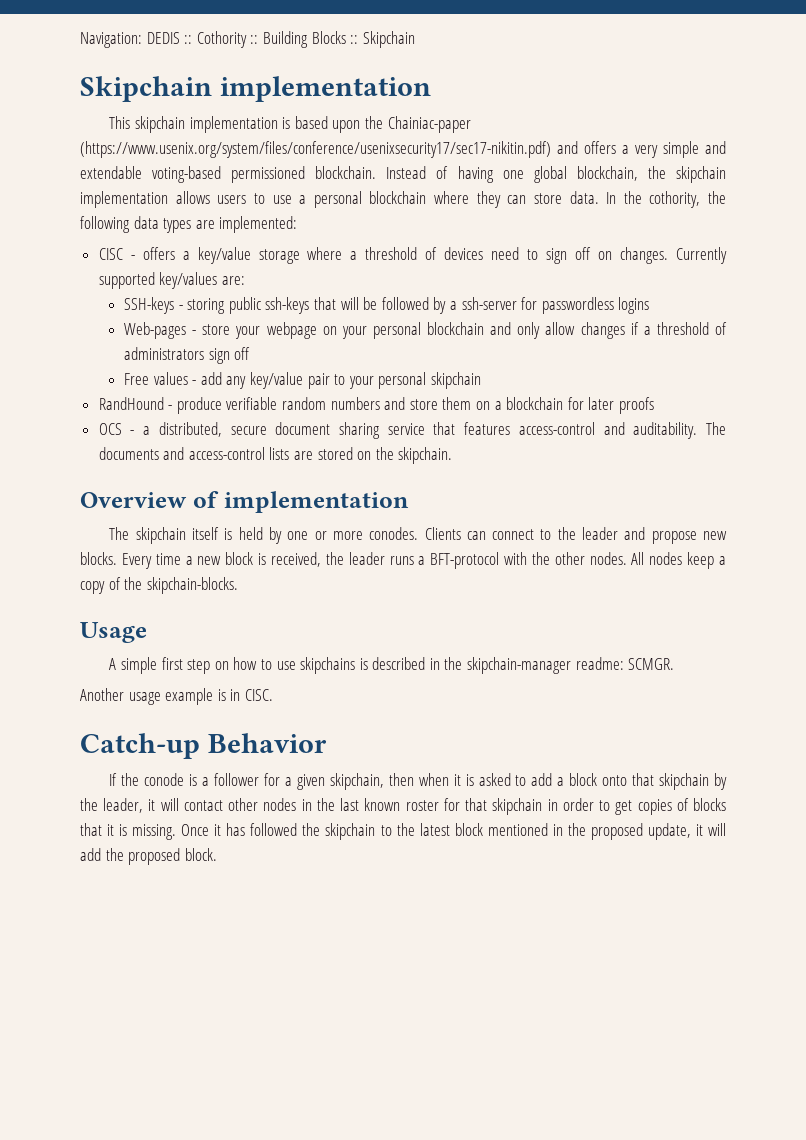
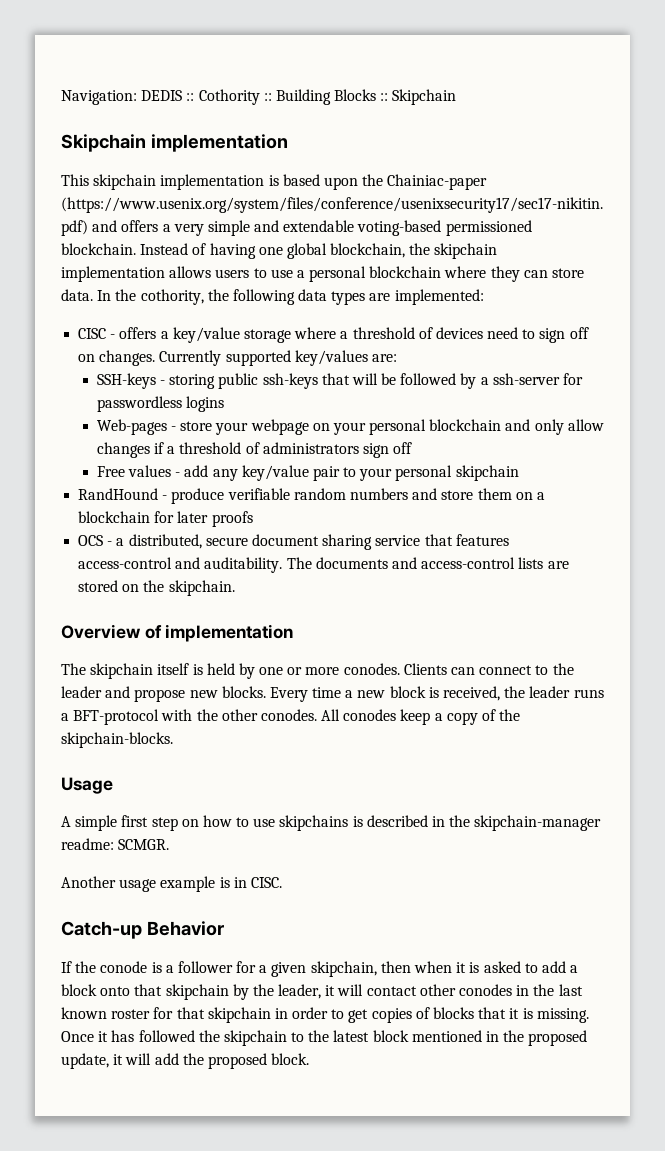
[589,552,683,565] nodes. All nodes -> [260,709,397,721] conodes. All conodes
[263,798,297,811] nodes -> [459,984,513,996] conodes

